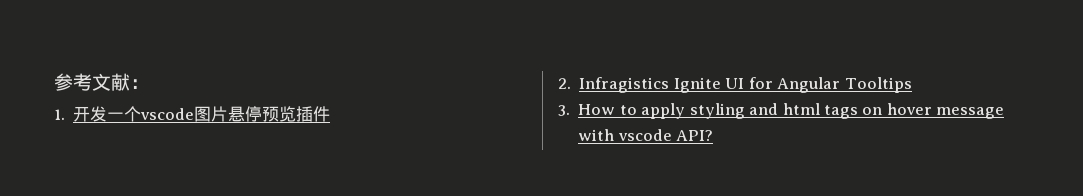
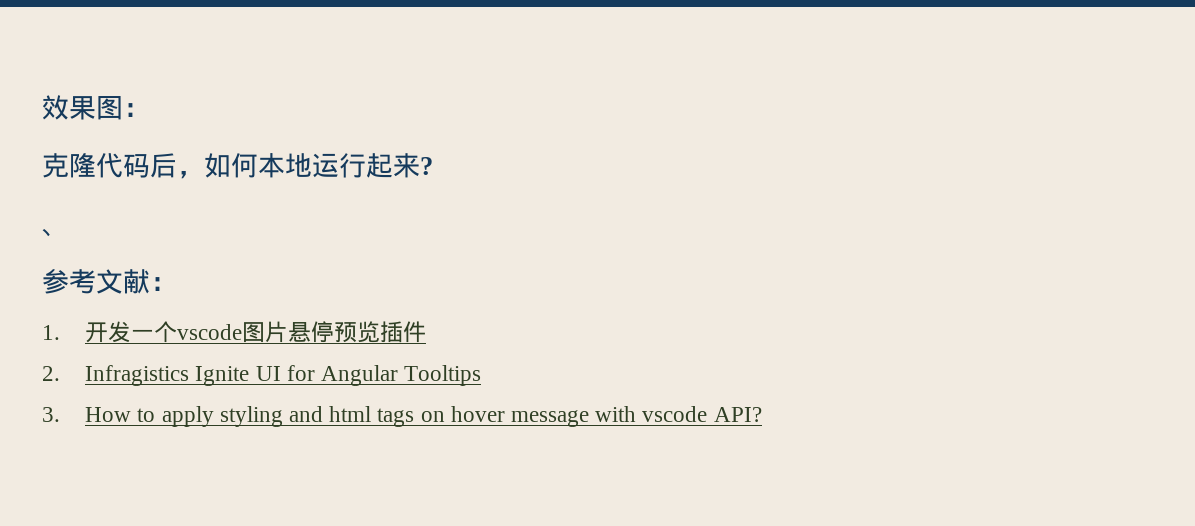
(54, 82) none -> [42,95,150,120] [42,153,433,179] [42,228,69,237] 效果图： // 克隆代码后，如何本地运行起来? // 、 //

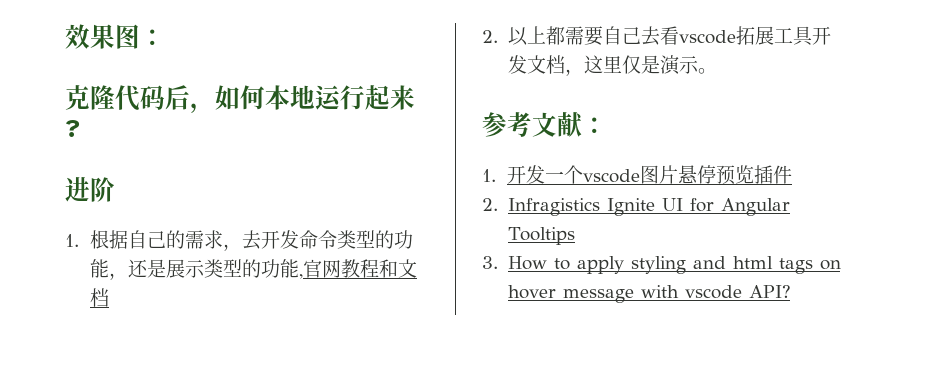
[42,228,69,237] 、 -> [65,177,115,202] [65,230,413,251] [89,259,417,280] [89,288,109,307] [482,26,831,46] [507,55,717,76] 进阶 // 1.根据自己的需求，去开发命令类型的功能，还是展示类型的功能,官网教程和文档 // 2.以上都需要自己去看vscode拓展工具开发文档，这里仅是演示。

